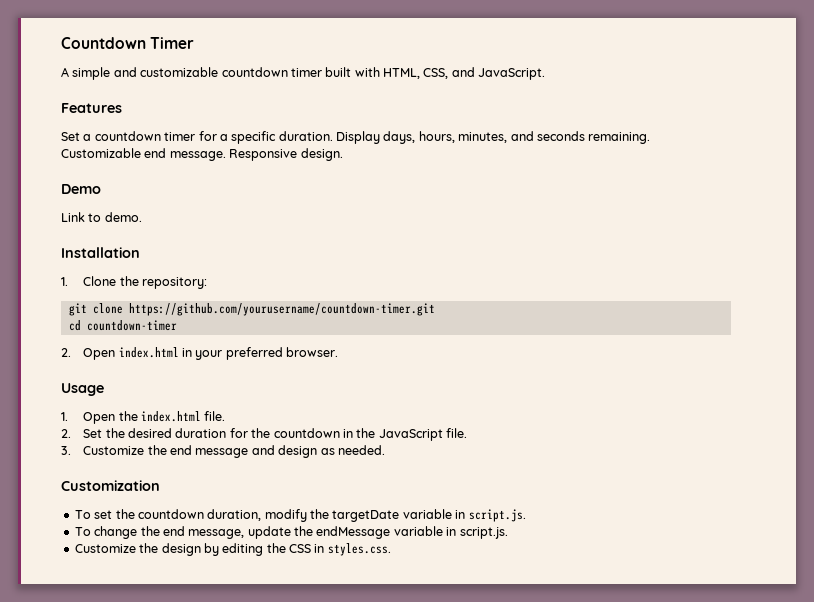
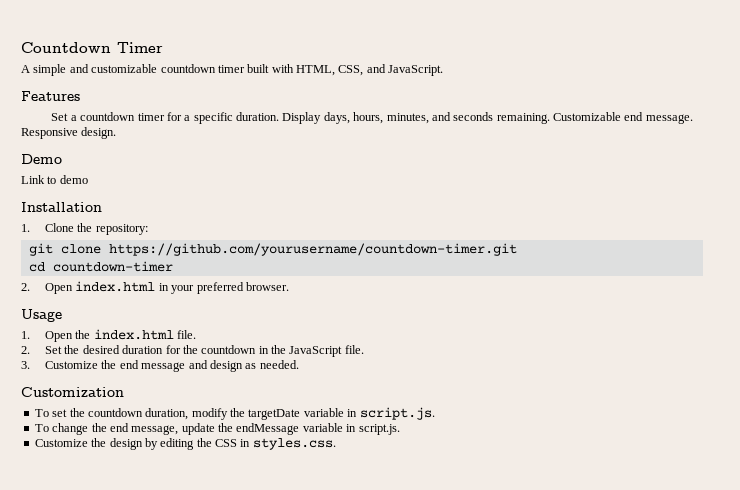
[104,212,142,222] demo. -> [59,175,88,184] demo

